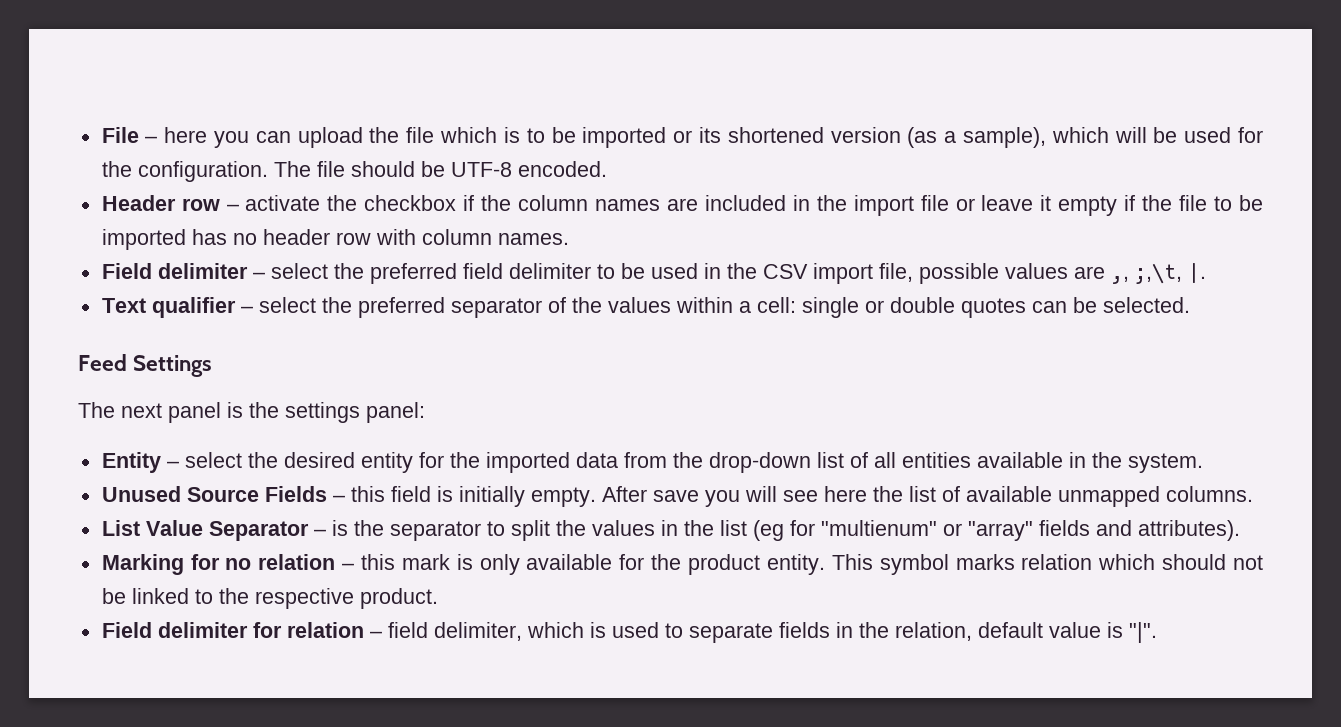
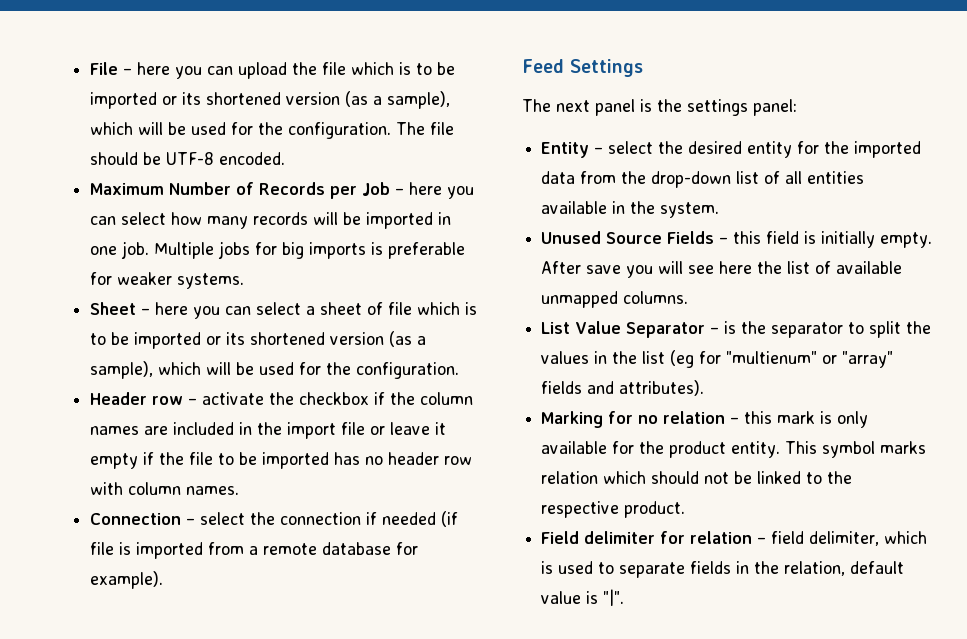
(607, 169) none -> [90,182,475,199] [90,212,452,229] [90,241,466,259] [90,272,245,289] [90,302,478,319] [90,331,427,349] [90,361,460,379] // Maximum Number of Records per Job – here you can select how many records will be imported in one job. Multiple jobs for big imports is preferable for weaker systems. // Sheet – here you can select a sheet of file which is to be imported or its shortened version (as a sample), which will be used for the configuration.
[101,263,1206,284] [101,297,1190,318] Field delimiter – select the preferred field delimiter to be used in the CSV import file, possible values are ,, ;,\t, |. // Text qualifier – select the preferred separator of the values within a cell: single or double quotes can be selected. -> [90,511,459,527] [90,542,419,559] [90,571,164,589] Connection – select the connection if needed (if file is imported from a remote database for example).

